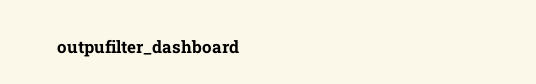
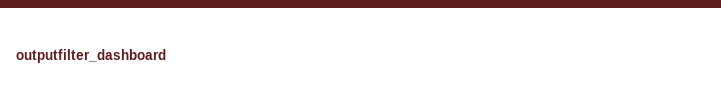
[57,39,239,57] outpufilter_dashboard -> [16,49,166,63] outputfilter_dashboard

